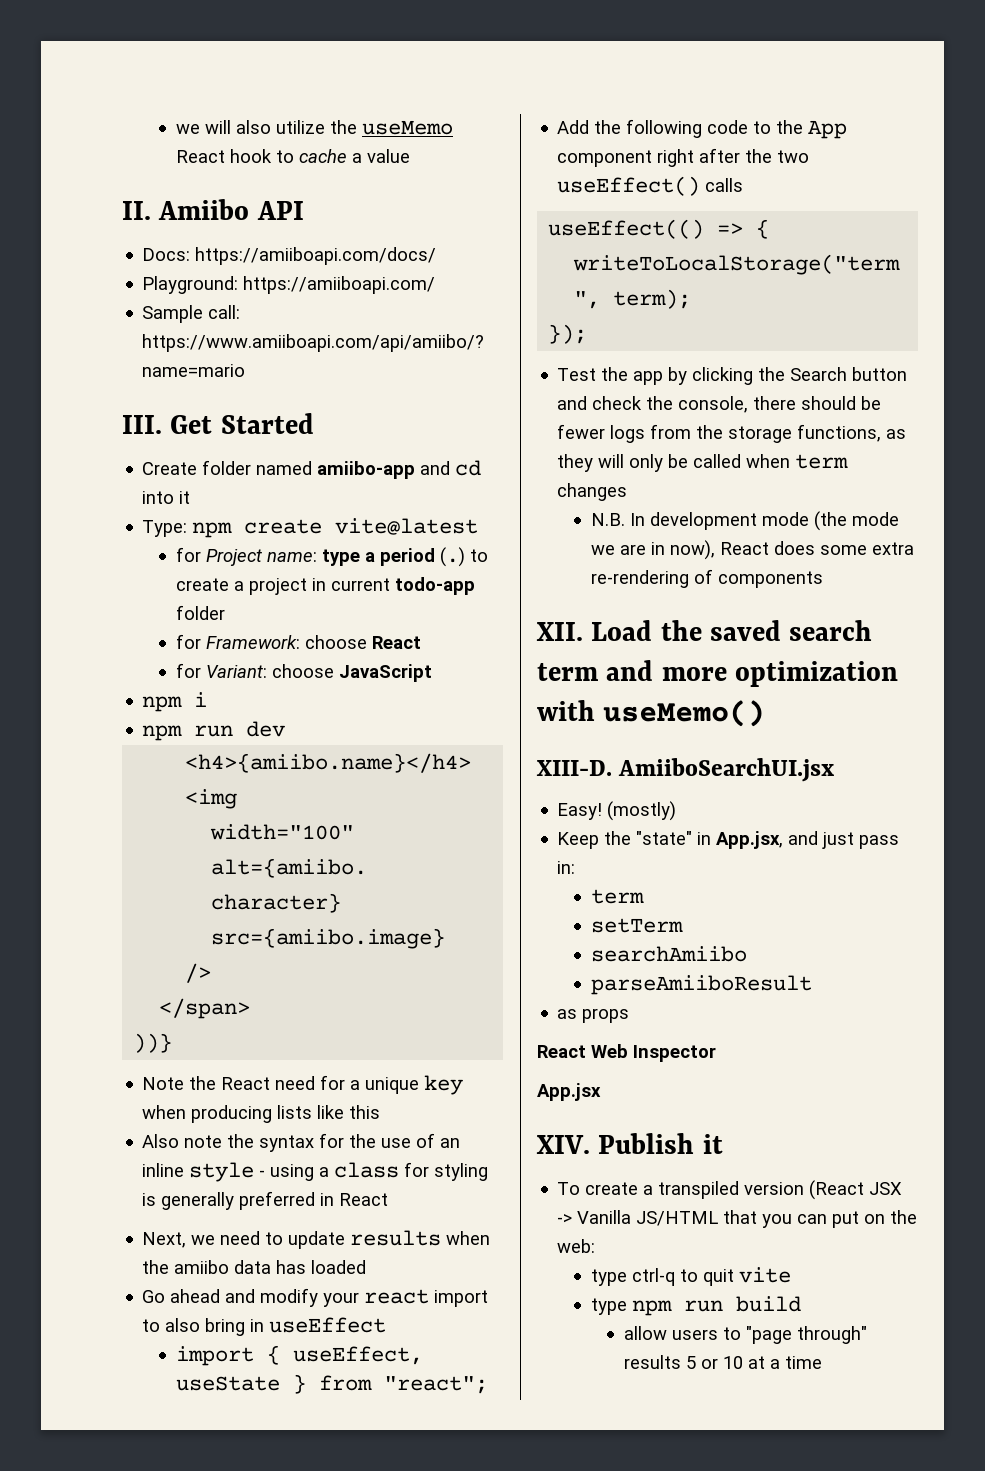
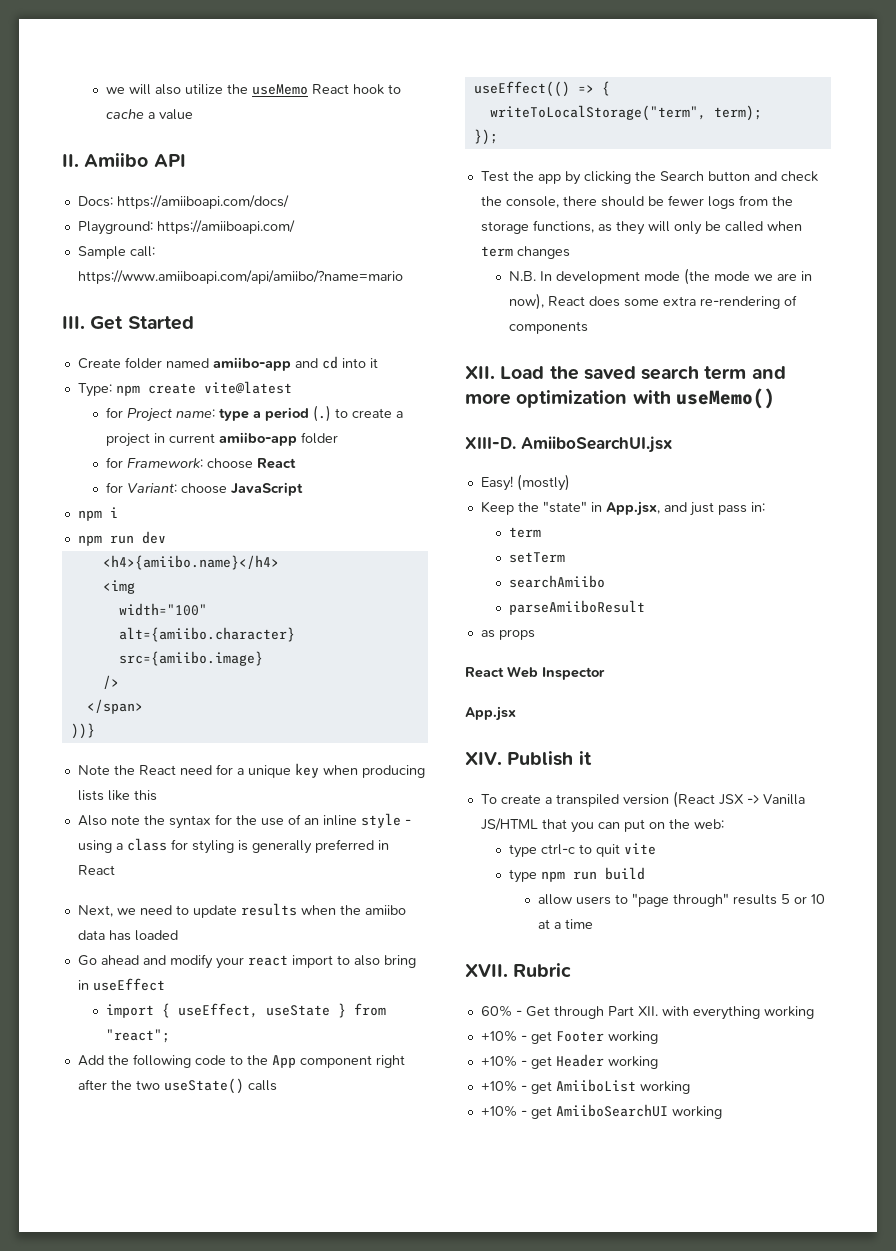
[394,577,475,595] todo-app -> [219,432,298,446] amiibo-app
[557,176,701,196] useEffect() -> [163,1078,244,1094] useState()
[631,1268,675,1286] ctrl-q -> [541,844,576,855] ctrl-c
(822, 1362) none -> [465,963,572,977] [480,1005,814,1020] [480,1030,658,1044] [480,1054,658,1069] [480,1079,690,1094] [480,1104,722,1119] // XVII. Rubric // 60% - Get through Part XII. with everything working // +10% - get Footer working // +10% - get Header working // +10% - get AmiiboList working // +10% - get AmiiboSearchUI working

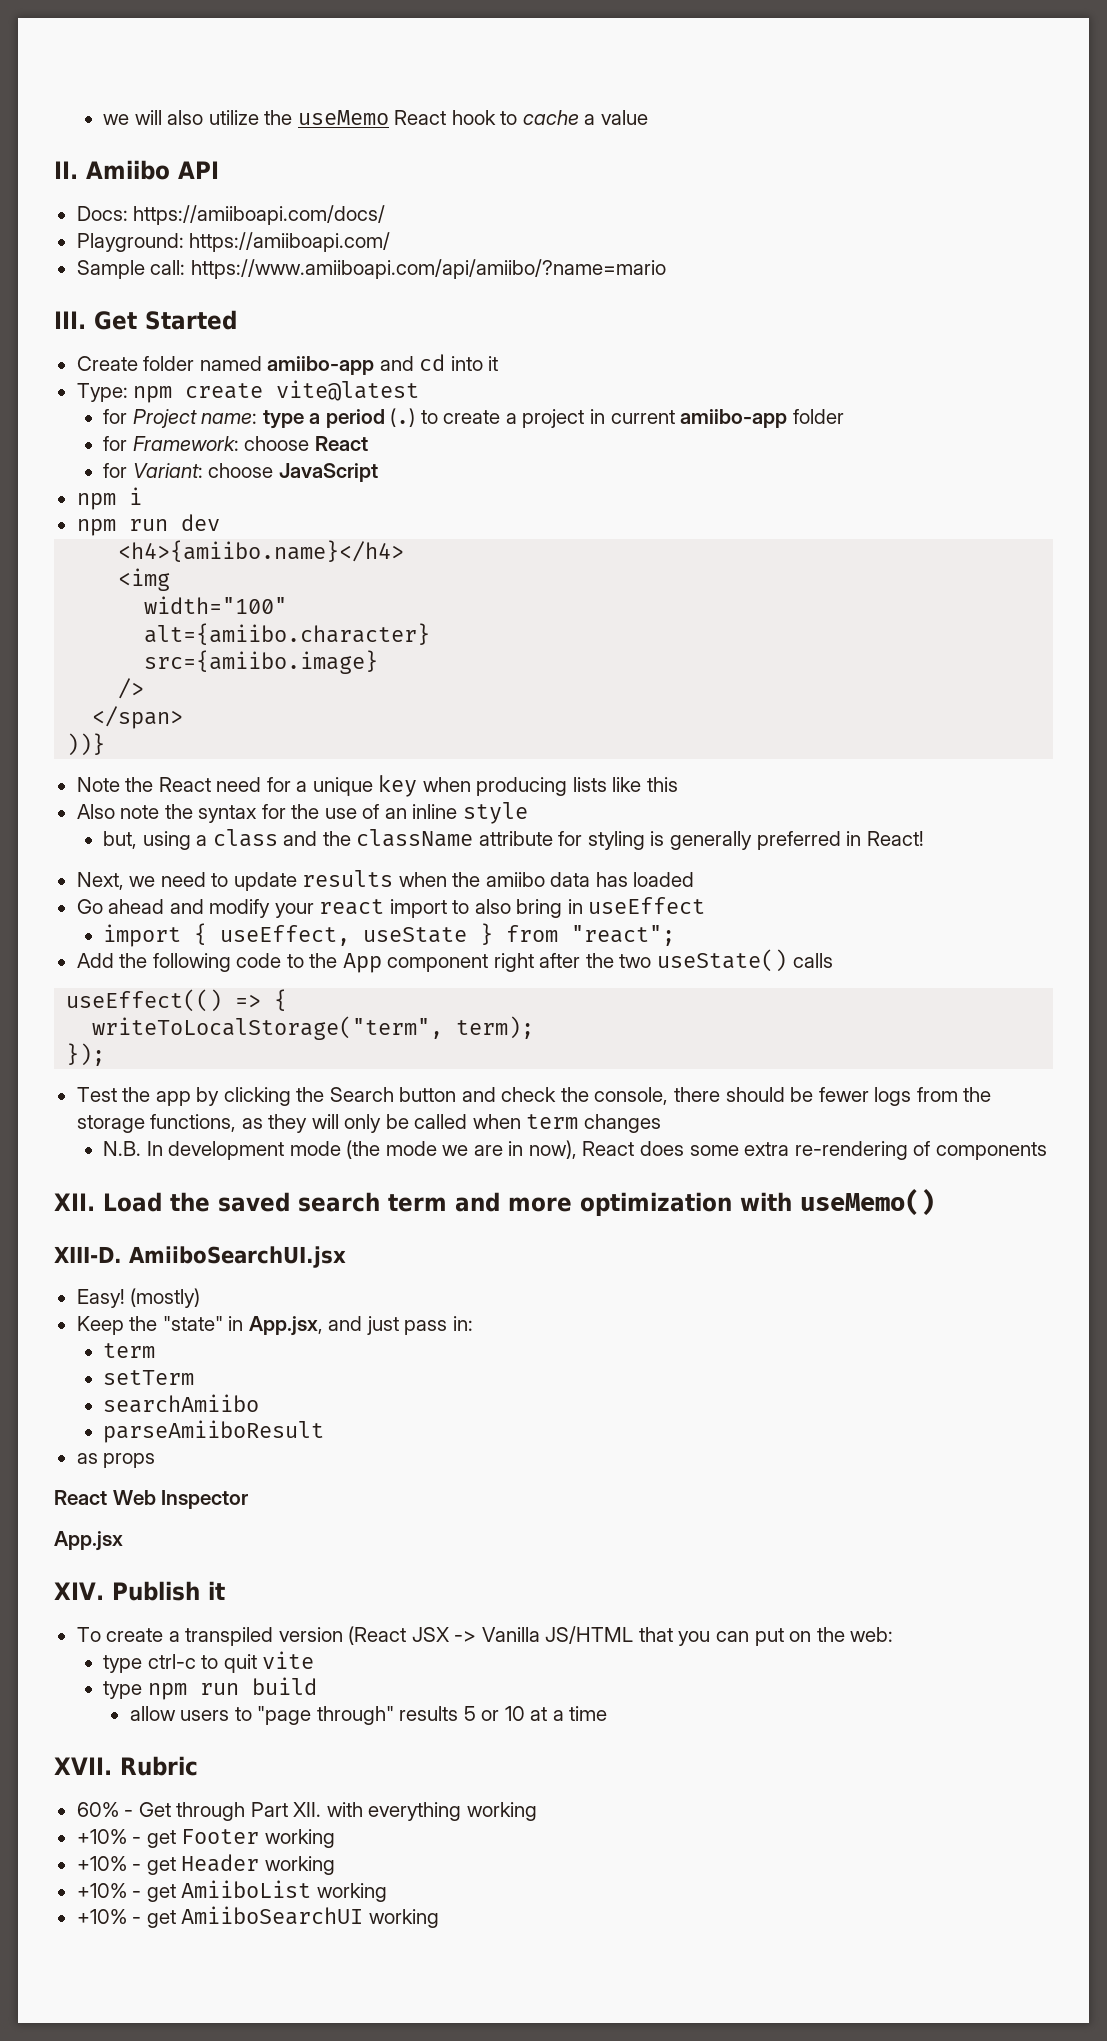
[404,819,411,825] - -> [103,831,138,849] // but,
(167, 844) none -> [283,829,553,847] and the className attribute
[77,865,115,875] React -> [866,831,924,846] React!

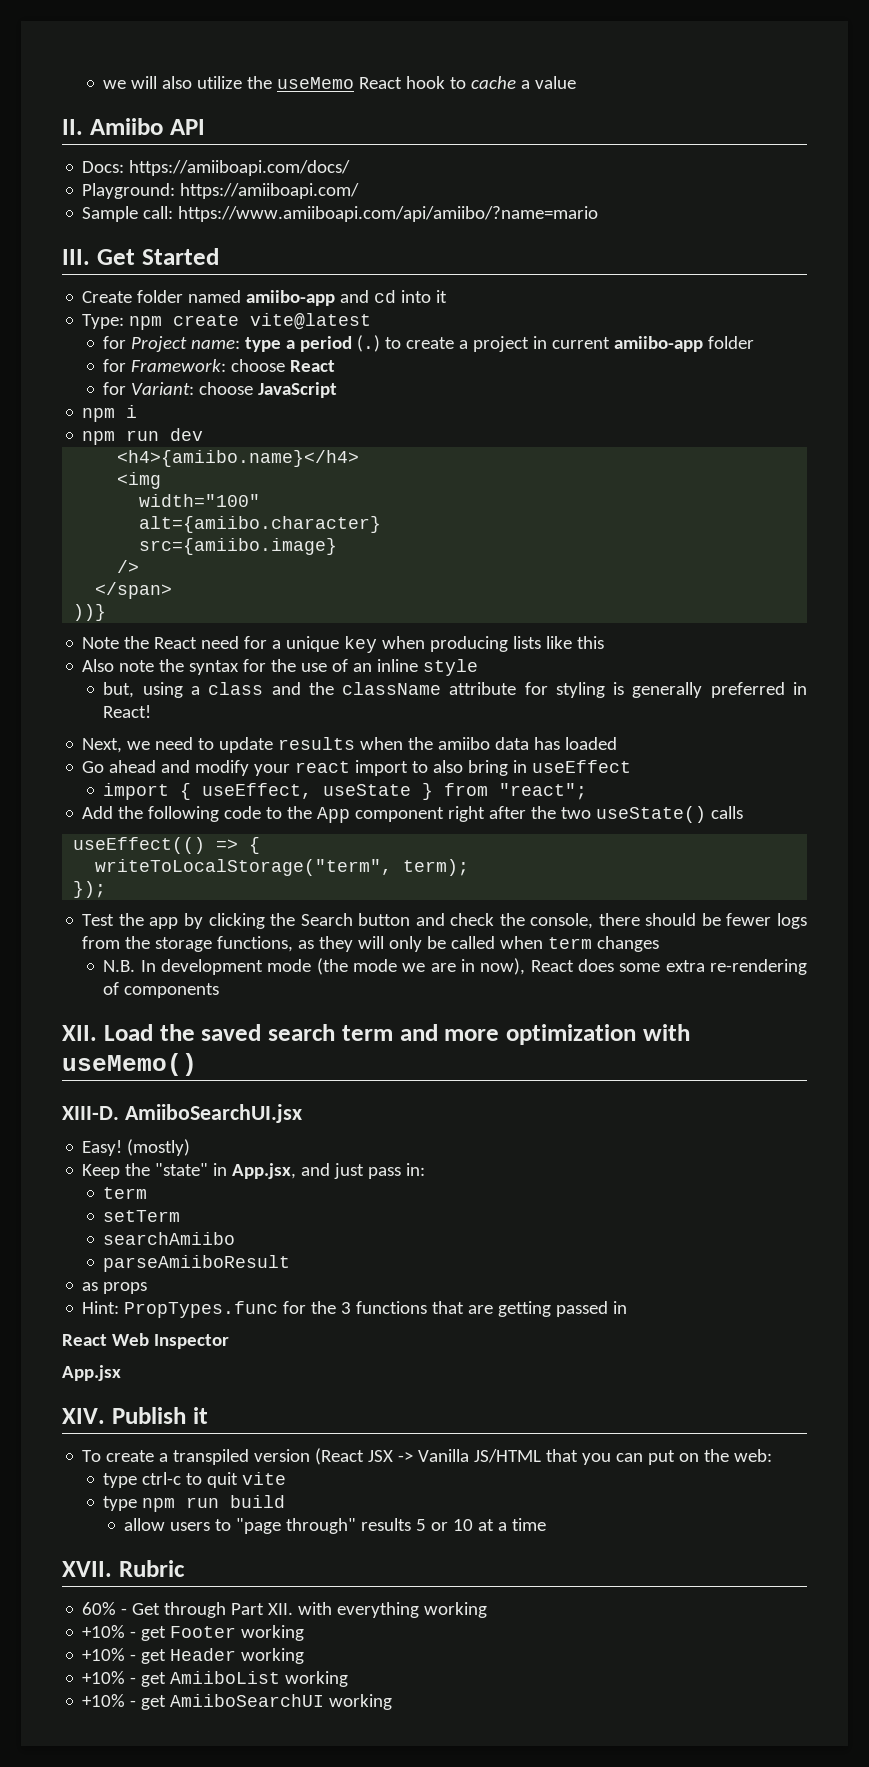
(156, 1460) none -> [82,1301,628,1318] // Hint: PropTypes.func for the 3 functions that are getting passed in

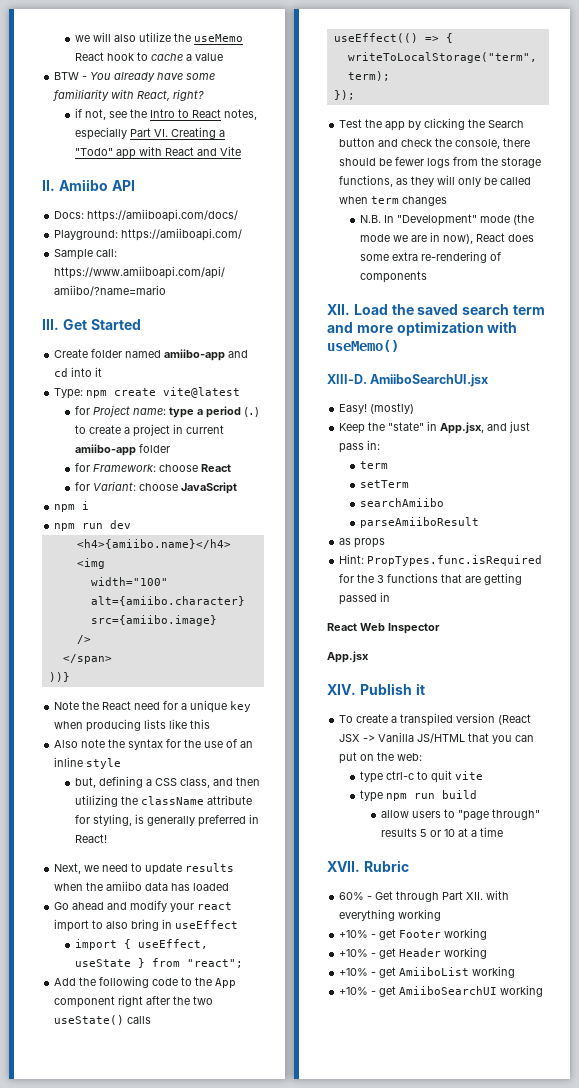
(577, 82) none -> [54,72,216,82] [53,89,205,101] [74,108,257,120] [74,127,225,140] [74,146,241,159] // BTW - You already have some familiarity with React, right? // if not, see the Intro to React notes, especially Part VI. Creating a "Todo" app with React and Vite
[142,682,301,698] using a class and -> [98,776,260,788] [74,795,118,807] defining a CSS class, and then utilizing
[555,682,605,698] styling -> [92,814,132,826] styling,
[161,959,264,975] development -> [396,214,477,226] "Development"
[124,1301,279,1318] PropTypes.func -> [367,555,543,566] PropTypes.func.isRequired

